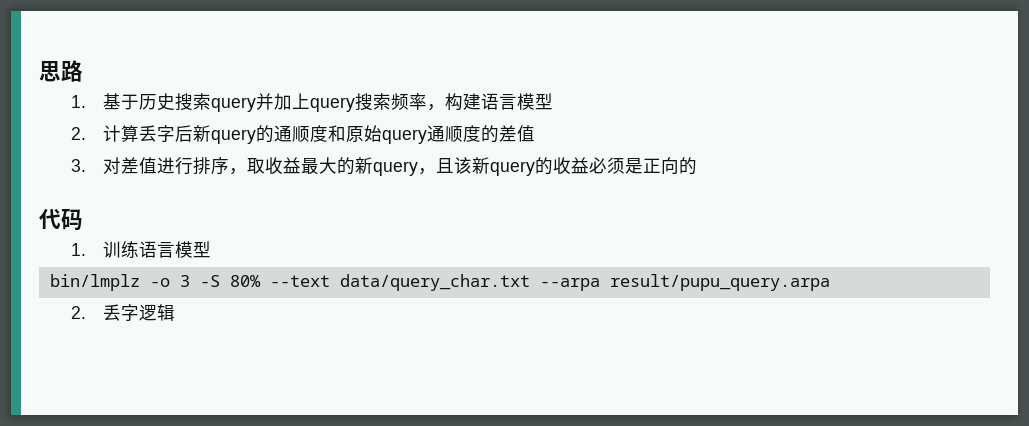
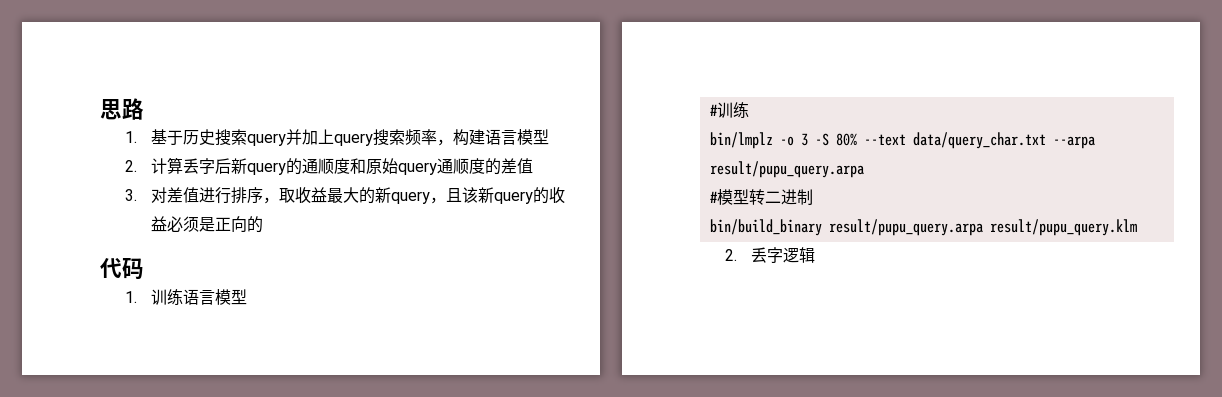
(211, 249) none -> [709,102,749,118] // #训练
(830, 282) none -> [709,189,813,205] [709,219,1137,236] // #模型转二进制 // bin/build_binary result/pupu_query.arpa result/pupu_query.klm

